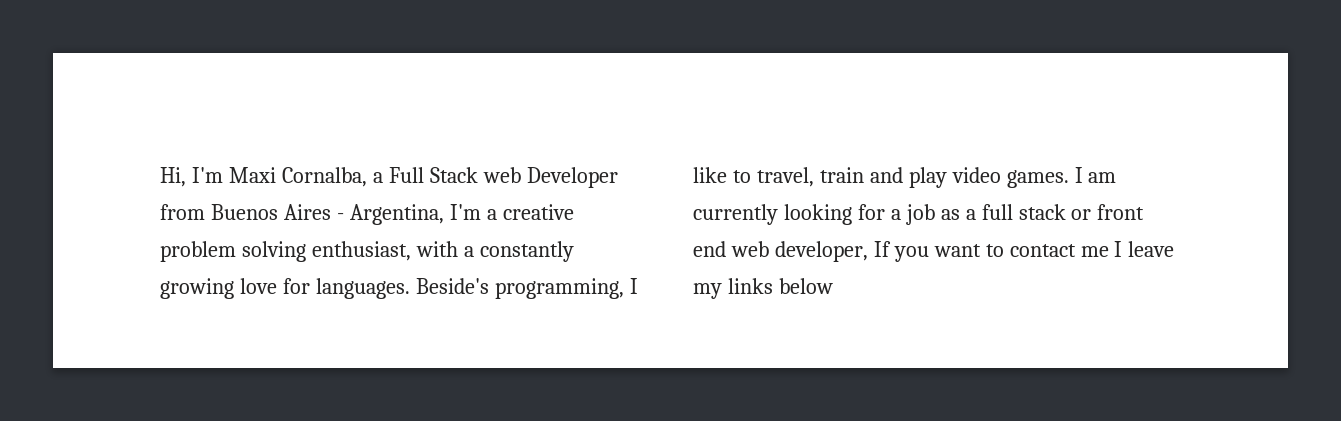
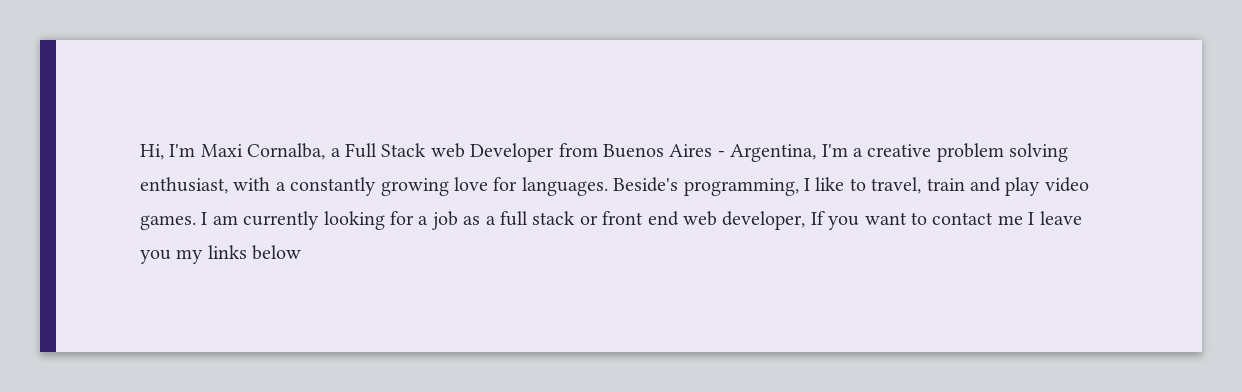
(1175, 249) none -> [140,250,171,264] you

